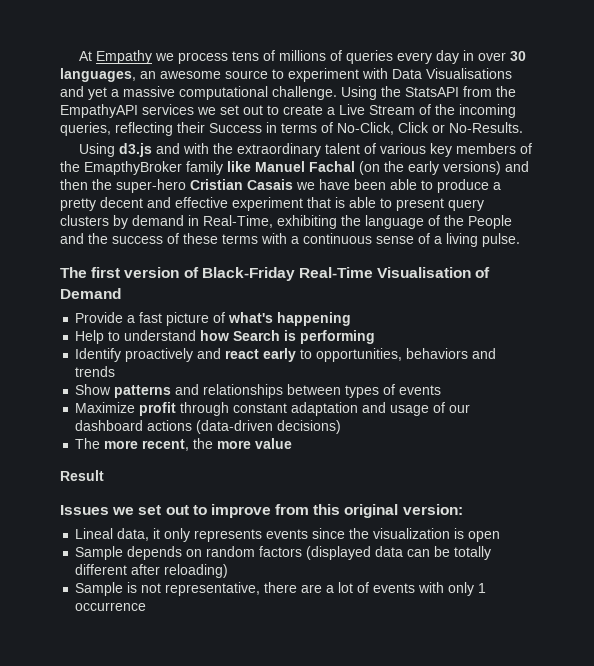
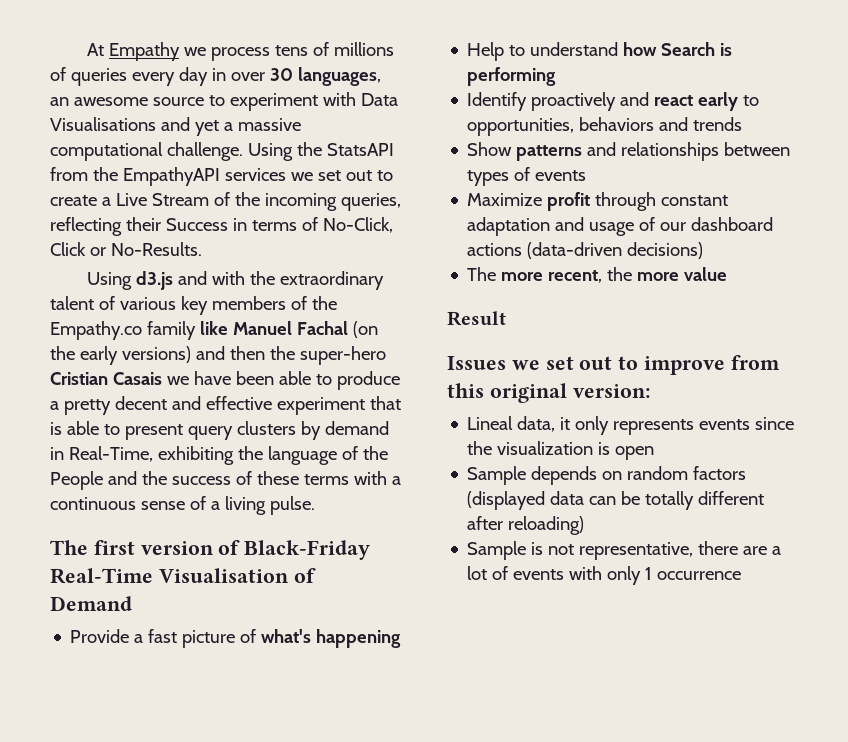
[84,161,182,175] EmapthyBroker -> [50,321,142,340] Empathy.co

